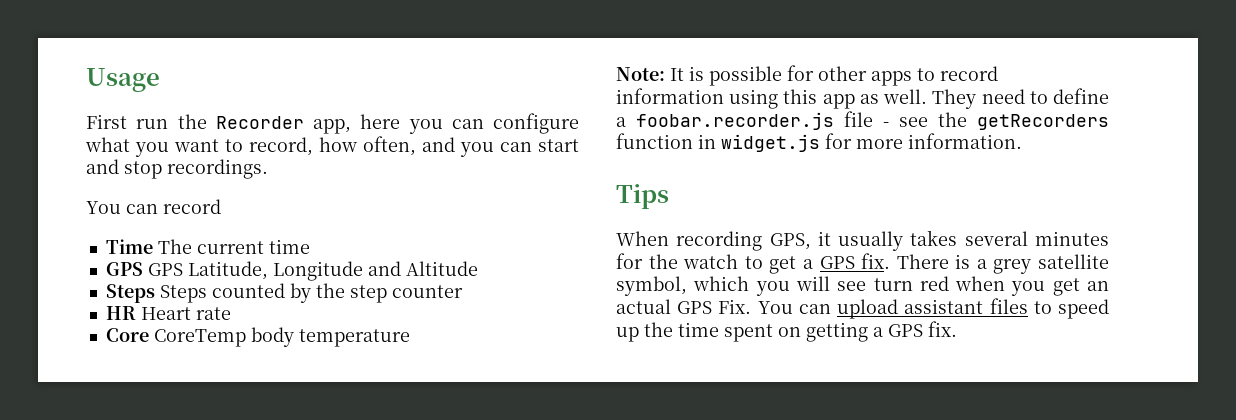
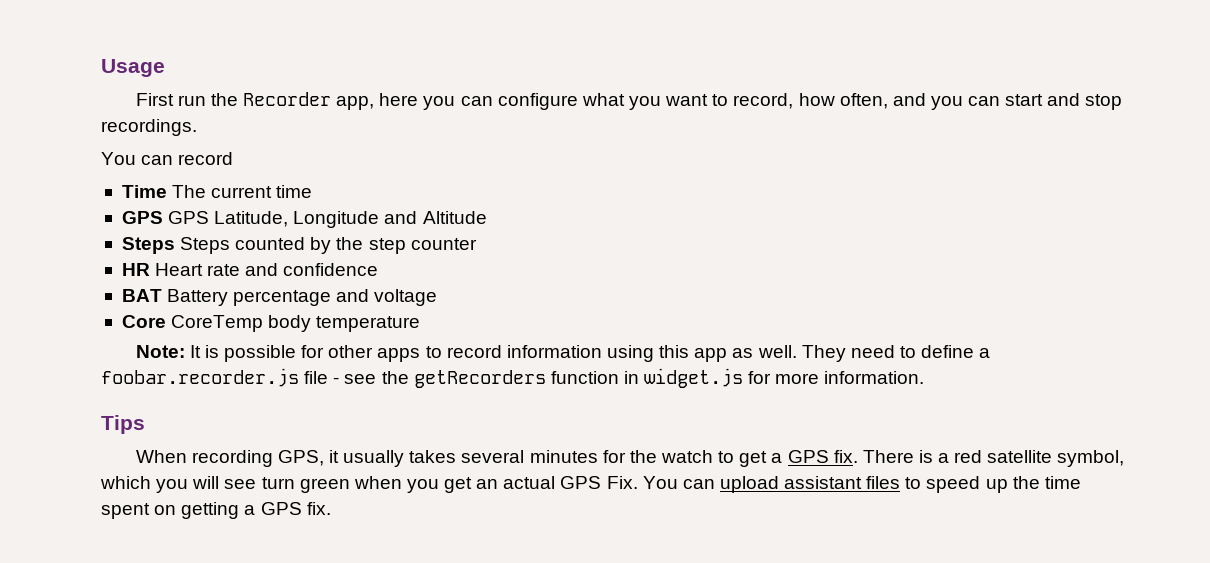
(231, 313) none -> [245,263,379,276] [121,289,438,306] and confidence // BAT Battery percentage and voltage
[993,259,1032,274] grey -> [954,450,983,463] red
[919,276,949,291] red -> [299,478,350,493] green

